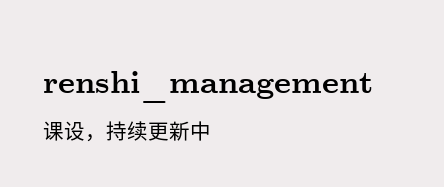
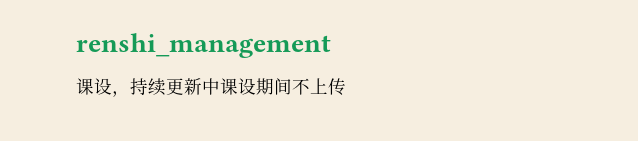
(211, 131) none -> [220,78,346,96] 课设期间不上传

